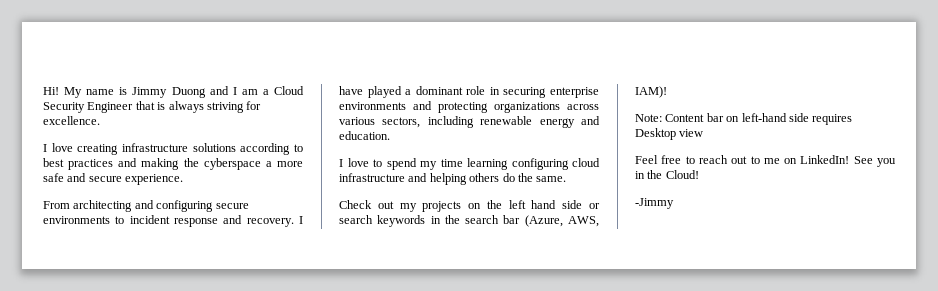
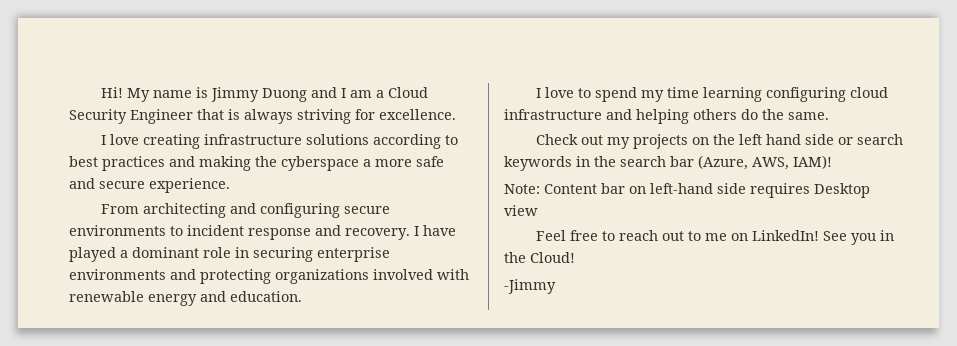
[567,104,599,110] [339,116,474,128] across various sectors, including -> [373,269,469,280] involved with

